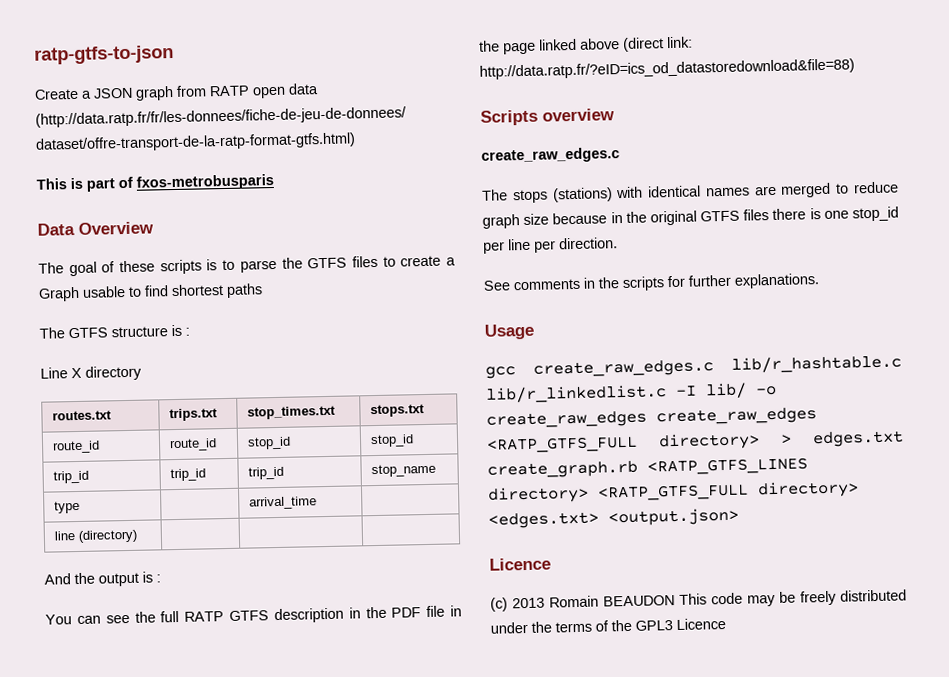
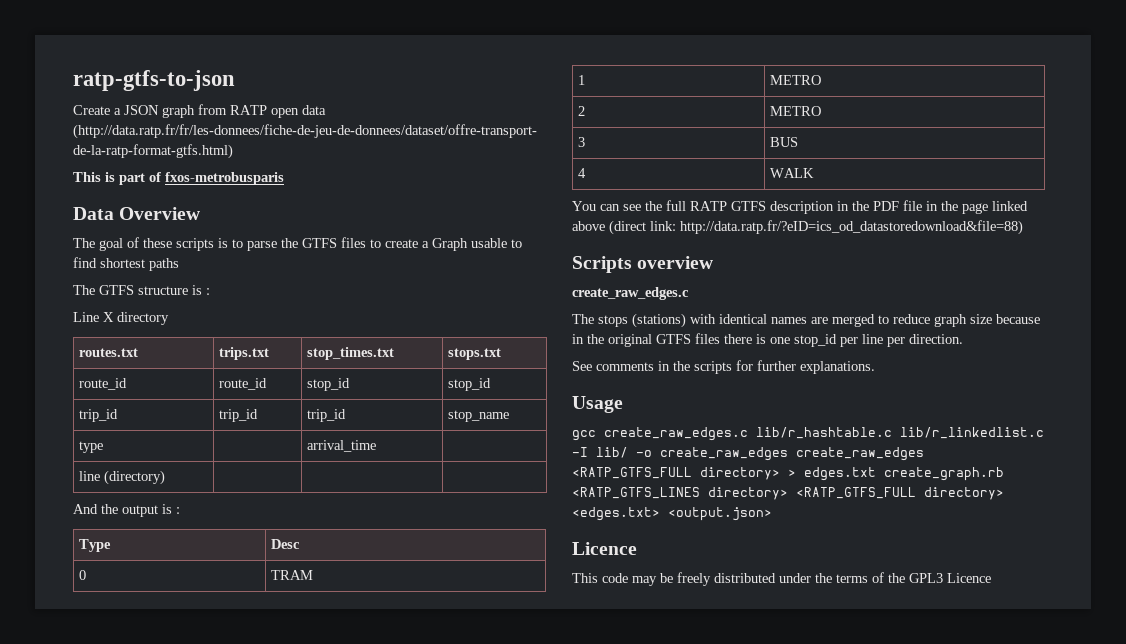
(161, 578) none -> [78,539,111,552] [270,539,300,549] [78,570,86,580] [270,570,313,580] [577,75,585,85] [769,75,821,85] [577,106,585,116] [769,106,821,116] [577,137,585,147] [769,137,798,147] [577,168,586,178] [769,168,814,178] // Type | Desc // 0 | TRAM // 1 | METRO // 2 | METRO // 3 | BUS // 4 | WALK
[490,595,675,612] (c) 2013 Romain BEAUDON -> (637, 548) none

